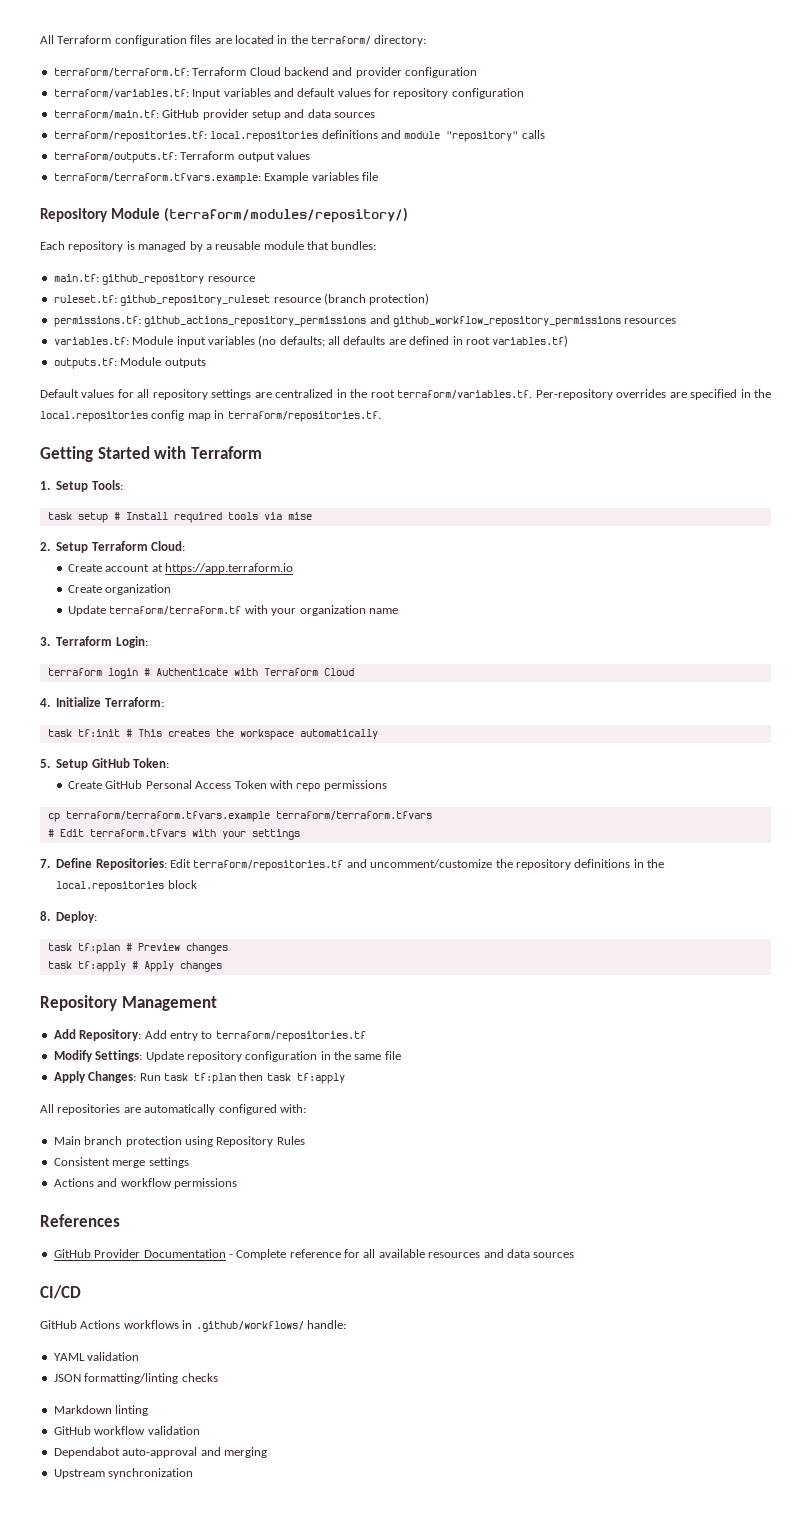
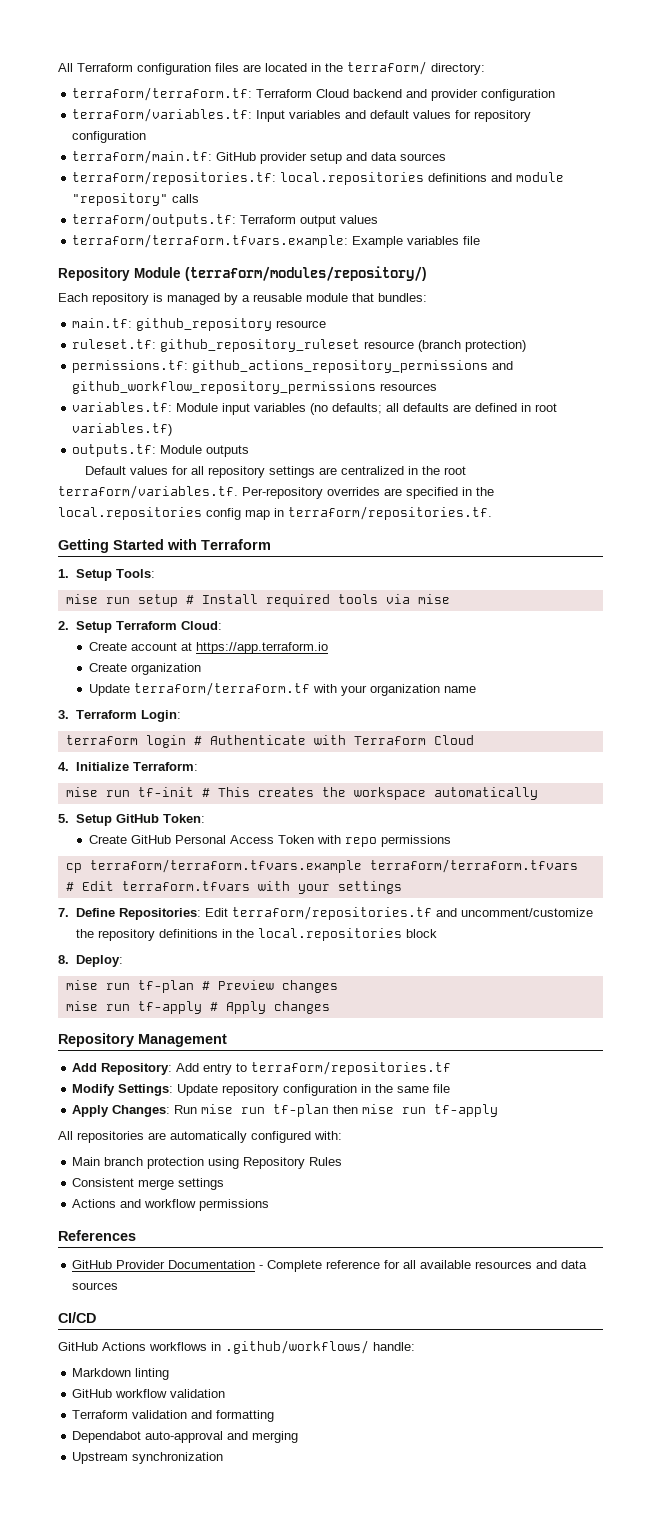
[47,512,72,520] task -> [65,594,130,604] mise run
[47,729,120,737] task tf:init -> [65,787,194,797] mise run tf-init
[47,943,120,954] task tf:plan -> [65,980,194,993] mise run tf-plan
[47,961,126,972] task tf:apply -> [65,1001,202,1014] mise run tf-apply
[163,1072,345,1084] task tf:plan then task tf:apply -> [201,1104,499,1117] mise run tf-plan then mise run tf-apply
[53,1352,140,1361] [53,1373,218,1384] // YAML validation // JSON formatting/linting checks -> (415, 1346) none
(200, 1430) none -> [72,1410,275,1422] // Terraform validation and formatting

